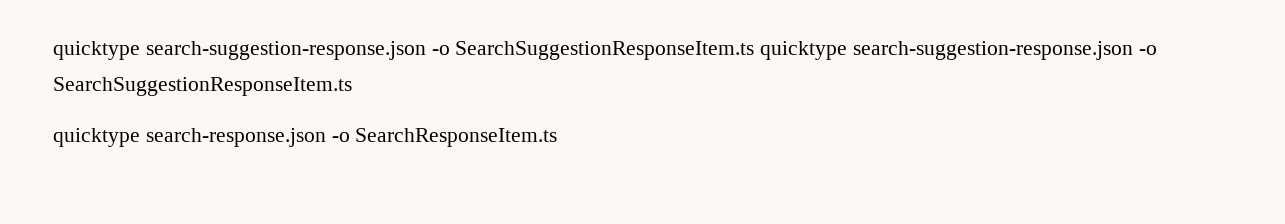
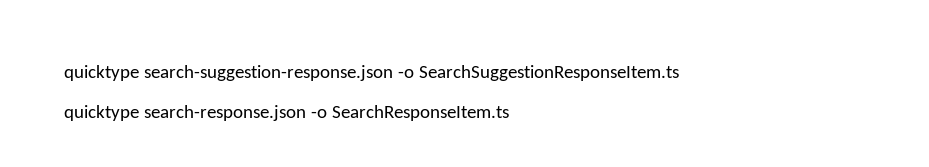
[53,41,1157,60] [53,77,352,96] quicktype search-suggestion-response.json -o SearchSuggestionResponseItem.ts quicktype search-suggestion-response.json -o SearchSuggestionResponseItem.ts -> [64,65,679,81] quicktype search-suggestion-response.json -o SearchSuggestionResponseItem.ts

